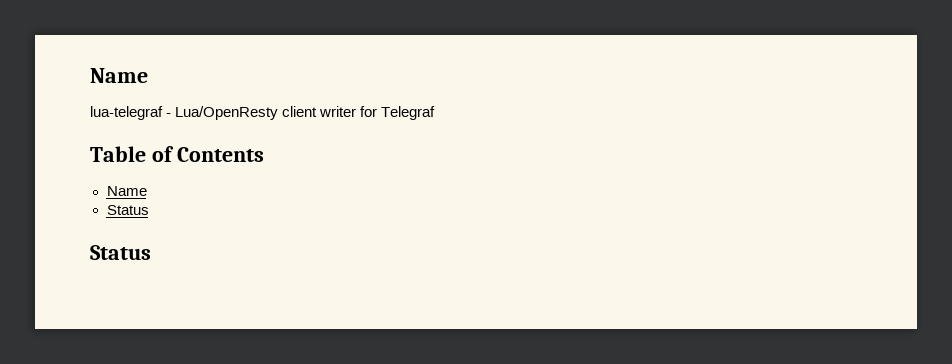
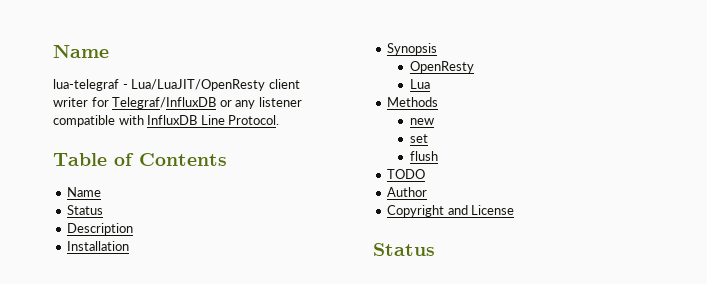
[175,106,279,120] Lua/OpenResty -> [131,79,266,91] Lua/LuaJIT/OpenResty
[381,106,436,120] Telegraf -> [112,97,302,109] [53,115,280,127] Telegraf/InfluxDB or any listener compatible with InfluxDB Line Protocol.
(149, 210) none -> [67,223,134,235] [67,241,130,251] [387,43,438,55] [409,61,474,73] [409,79,430,89] [387,97,439,107] [409,118,434,125] [409,134,428,143] [409,151,438,161] [387,169,426,179] [387,187,428,197] [387,205,515,217] // Description // Installation // Synopsis // OpenResty // Lua // Methods // new // set // flush // TODO // Author // Copyright and License

